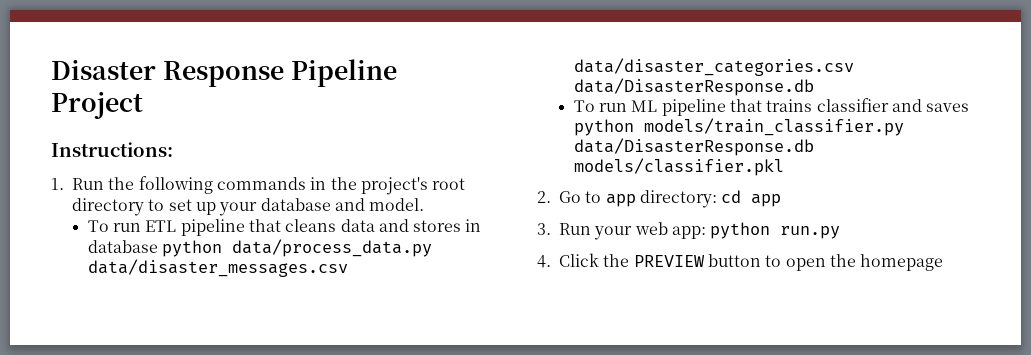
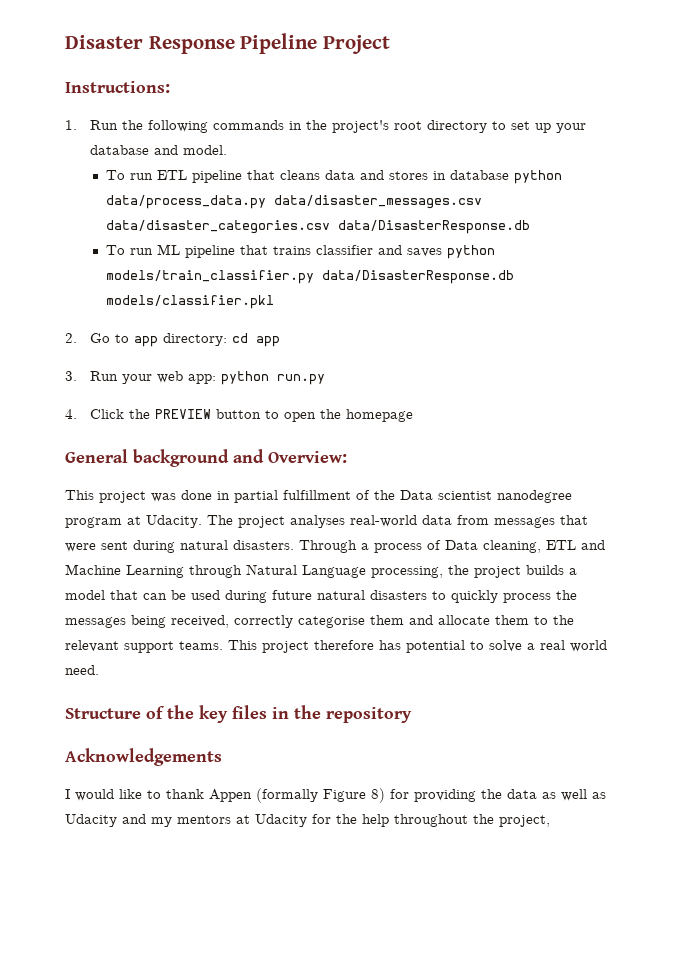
(944, 262) none -> [65,449,347,467] [65,490,572,503] [65,515,588,528] [65,540,605,553] [65,564,577,578] [65,590,577,603] [65,615,574,628] [65,640,607,653] [65,665,99,675] [65,705,412,723] [65,748,222,766] [65,788,606,803] [65,814,550,827] // General background and Overview: // This project was done in partial fulfillment of the Data scientist nanodegree program at Udacity. The project analyses real-world data from messages that were sent during natural disasters. Through a process of Data cleaning, ETL and Machine Learning through Natural Language processing, the project builds a model that can be used during future natural disasters to quickly process the messages being received, correctly categorise them and allocate them to the relevant support teams. This project therefore has potential to solve a real world need. // Structure of the key files in the repository // Acknowledgements // I would like to thank Appen (formally Figure 8) for providing the data as well as Udacity and my mentors at Udacity for the help throughout the project,

